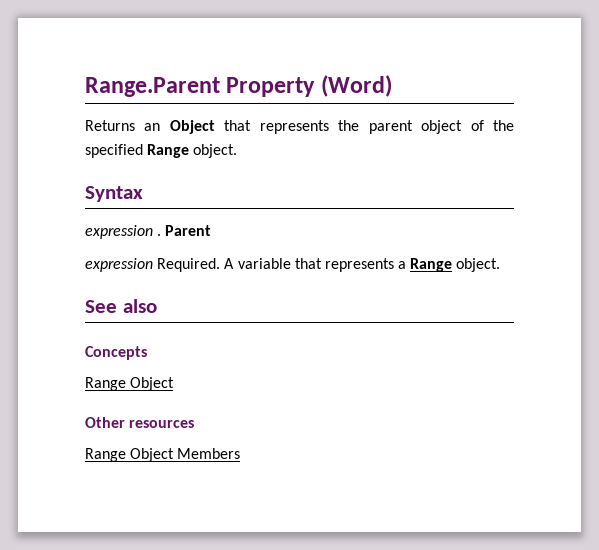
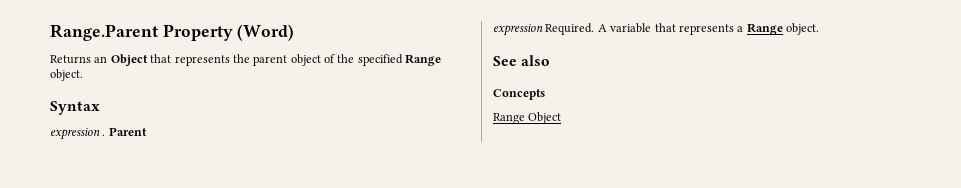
[85,417,195,428] [85,448,241,462] // Other resources // Range Object Members -> (562, 118) none

